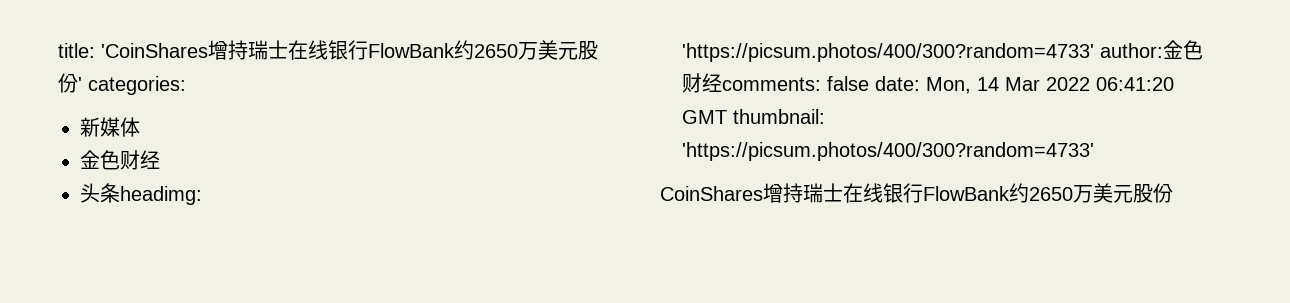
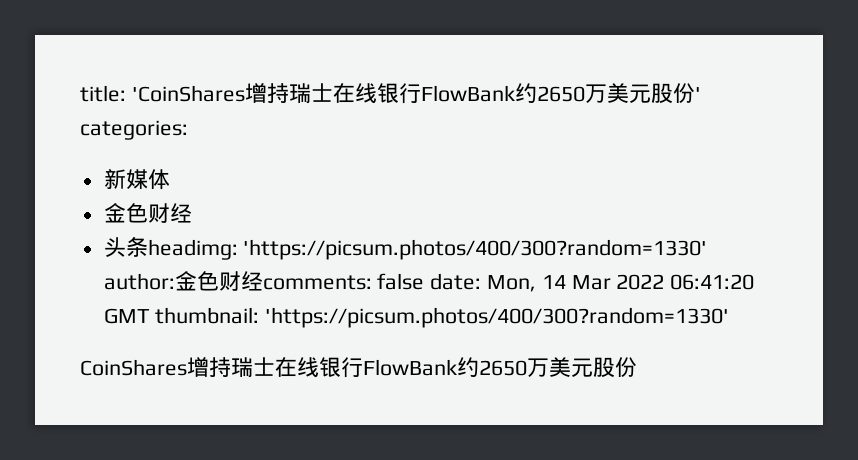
[682,43,1094,62] 'https://picsum.photos/400/300?random=4733' -> [243,239,708,260] 'https://picsum.photos/400/300?random=1330'
[682,142,1094,161] 'https://picsum.photos/400/300?random=4733' -> [265,307,730,328] 'https://picsum.photos/400/300?random=1330'

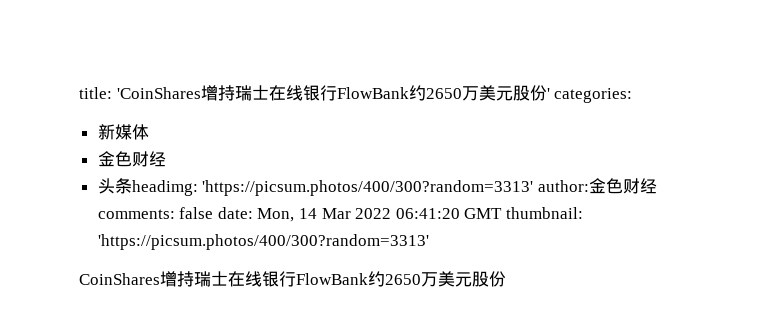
[243,239,708,260] 'https://picsum.photos/400/300?random=1330' -> [202,180,534,196] 'https://picsum.photos/400/300?random=3313'
[265,307,730,328] 'https://picsum.photos/400/300?random=1330' -> [97,234,429,250] 'https://picsum.photos/400/300?random=3313'

